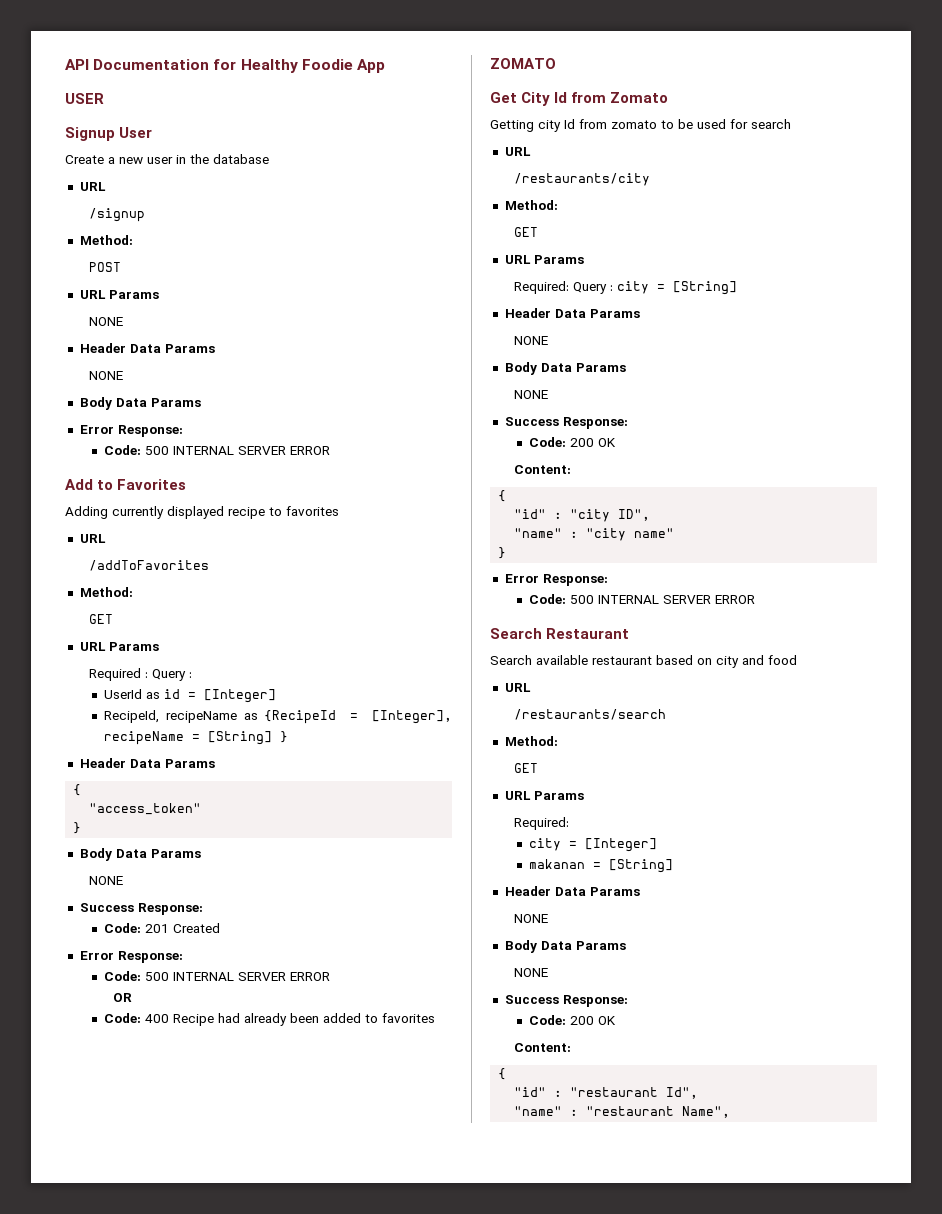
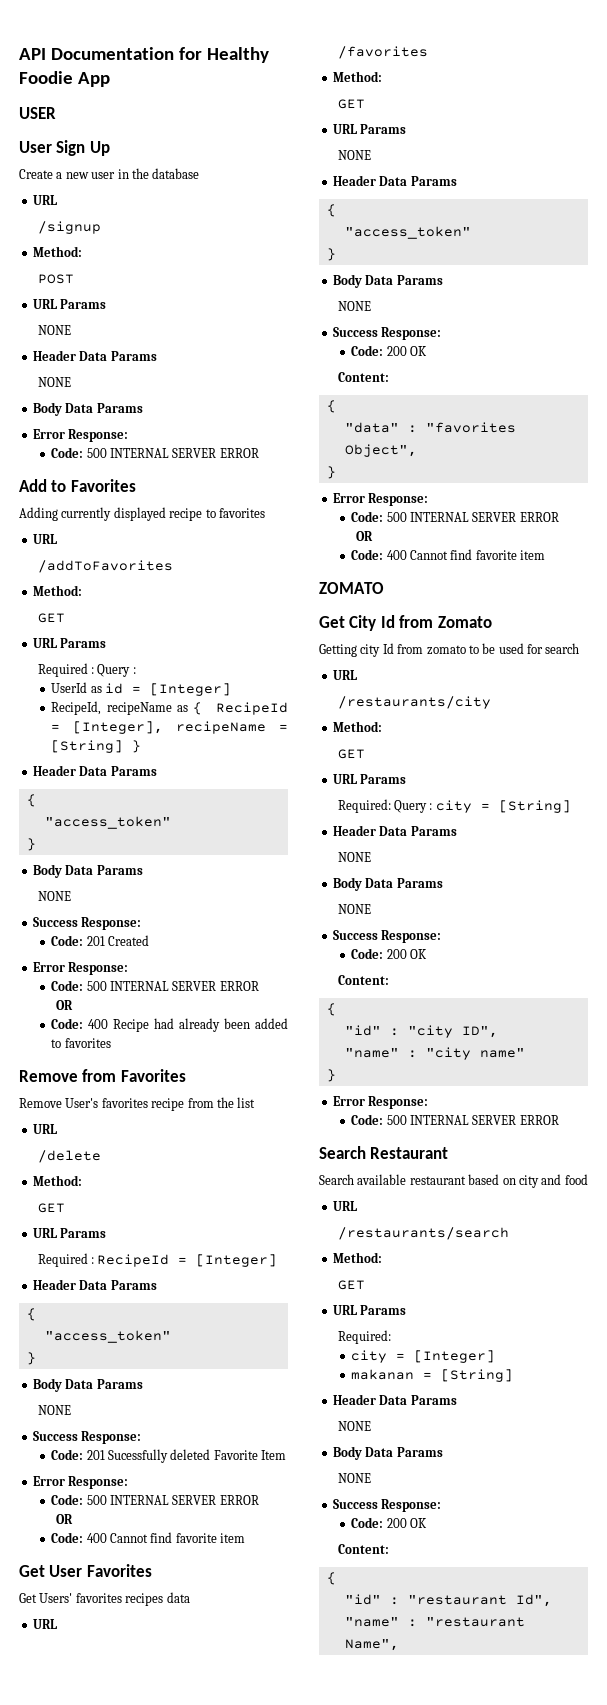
[65,127,153,141] Signup User -> [19,140,110,156] User Sign Up
[264,710,337,724] {RecipeId -> [193,702,288,715] { RecipeId
(435, 1018) none -> [19,1069,186,1082] [19,1097,256,1111] [32,1124,57,1134] [37,1150,101,1163] [32,1175,82,1186] [37,1203,65,1213] [32,1228,107,1238] [37,1253,278,1267] [32,1279,157,1290] [26,1308,36,1321] [44,1330,171,1343] [26,1352,36,1365] [32,1378,143,1392] [37,1405,71,1415] [32,1431,142,1444] [51,1449,287,1463] [32,1476,129,1489] [51,1494,259,1505] [56,1514,74,1524] [51,1532,246,1543] [19,1564,152,1577] [19,1592,190,1606] [32,1619,57,1629] [337,46,428,59] [332,71,382,82] [337,99,365,109] [332,124,407,134] [337,150,371,160] [332,175,457,186] [326,204,336,217] [344,226,471,239] [326,248,336,261] [332,274,443,288] [337,301,371,311] [332,327,442,340] [351,345,428,356] [337,372,389,382] [326,400,336,413] [344,422,516,433] [344,444,417,457] [326,466,336,479] [332,493,429,506] [351,511,559,522] [356,531,374,541] [351,549,546,560] // Remove from Favorites // Remove User's favorites recipe from the list // URL // /delete // Method: // GET // URL Params // Required : RecipeId = [Integer] // Header Data Params // { // "access_token" // } // Body Data Params // NONE // Success Response: // Code: 201 Sucessfully deleted Favorite Item // Error Response: // Code: 500 INTERNAL SERVER ERROR // OR // Code: 400 Cannot find favorite item // Get User Favorites // Get Users' favorites recipes data // URL // /favorites // Method: // GET // URL Params // NONE // Header Data Params // { // "access_token" // } // Body Data Params // NONE // Success Response: // Code: 200 OK // Content: // { // "data" : "favorites Object", // } // Error Response: // Code: 500 INTERNAL SERVER ERROR // OR // Code: 400 Cannot find favorite item

